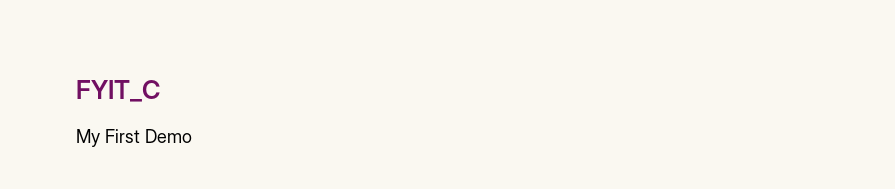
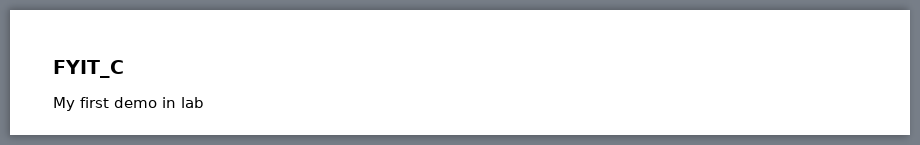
[105,129,192,143] First Demo -> [80,97,204,108] first demo in lab

